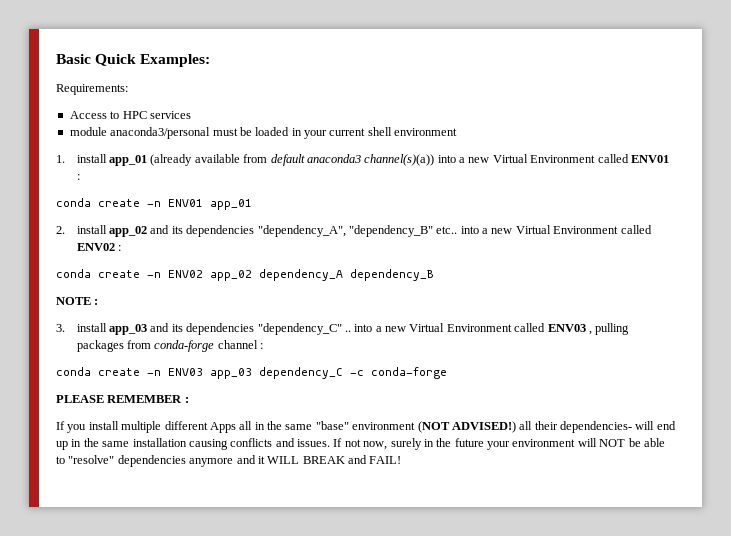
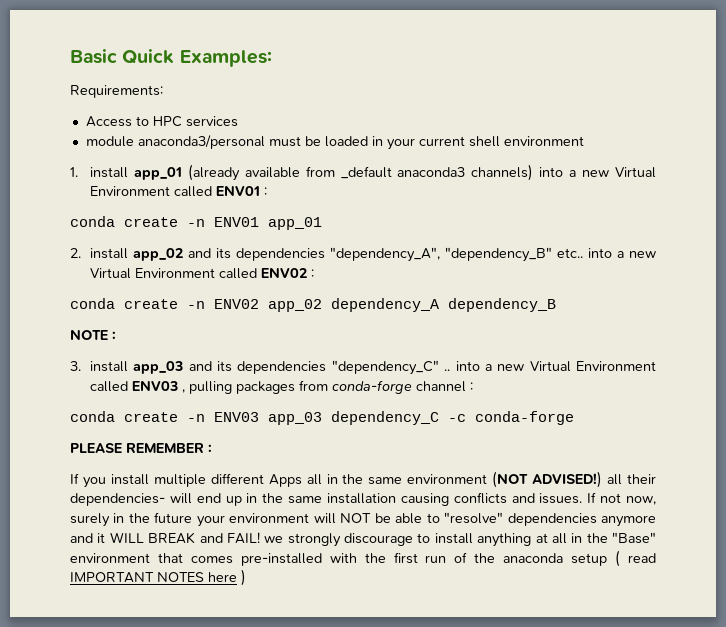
[270,154,435,166] default anaconda3 channel(s)(a)) -> [340,164,534,181] _default anaconda3 channels)
[315,421,349,430] "base" -> (403, 481) none
(402, 460) none -> [264,532,656,547] [70,550,656,567] [70,569,246,586] we strongly discourage to install anything at all in the "Base" environment that comes pre-installed with the first run of the anaconda setup ( read IMPORTANT NOTES here )

